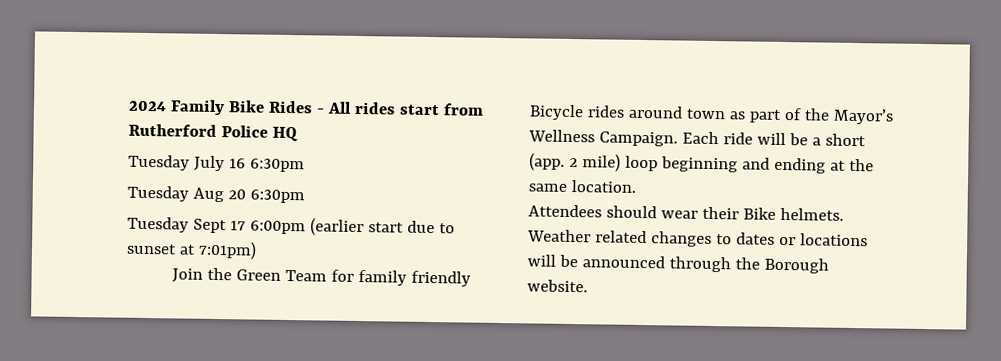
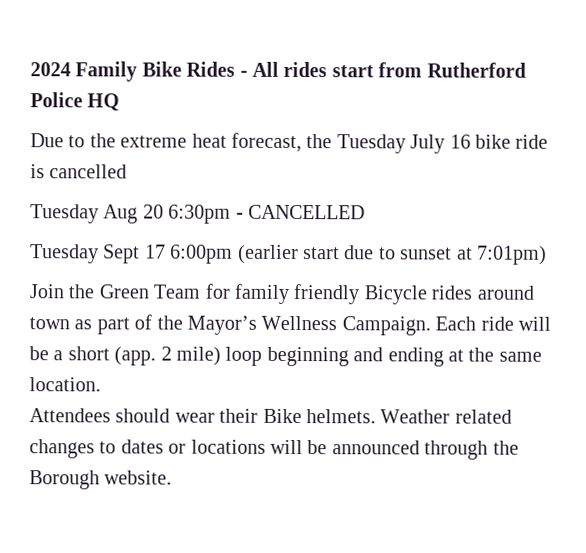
[128,154,305,173] Tuesday July 16 6:30pm -> [30,132,549,154] [30,164,128,179] Due to the extreme heat forecast, the Tuesday July 16 bike ride is cancelled
(305, 196) none -> [235,204,365,220] - CANCELLED

